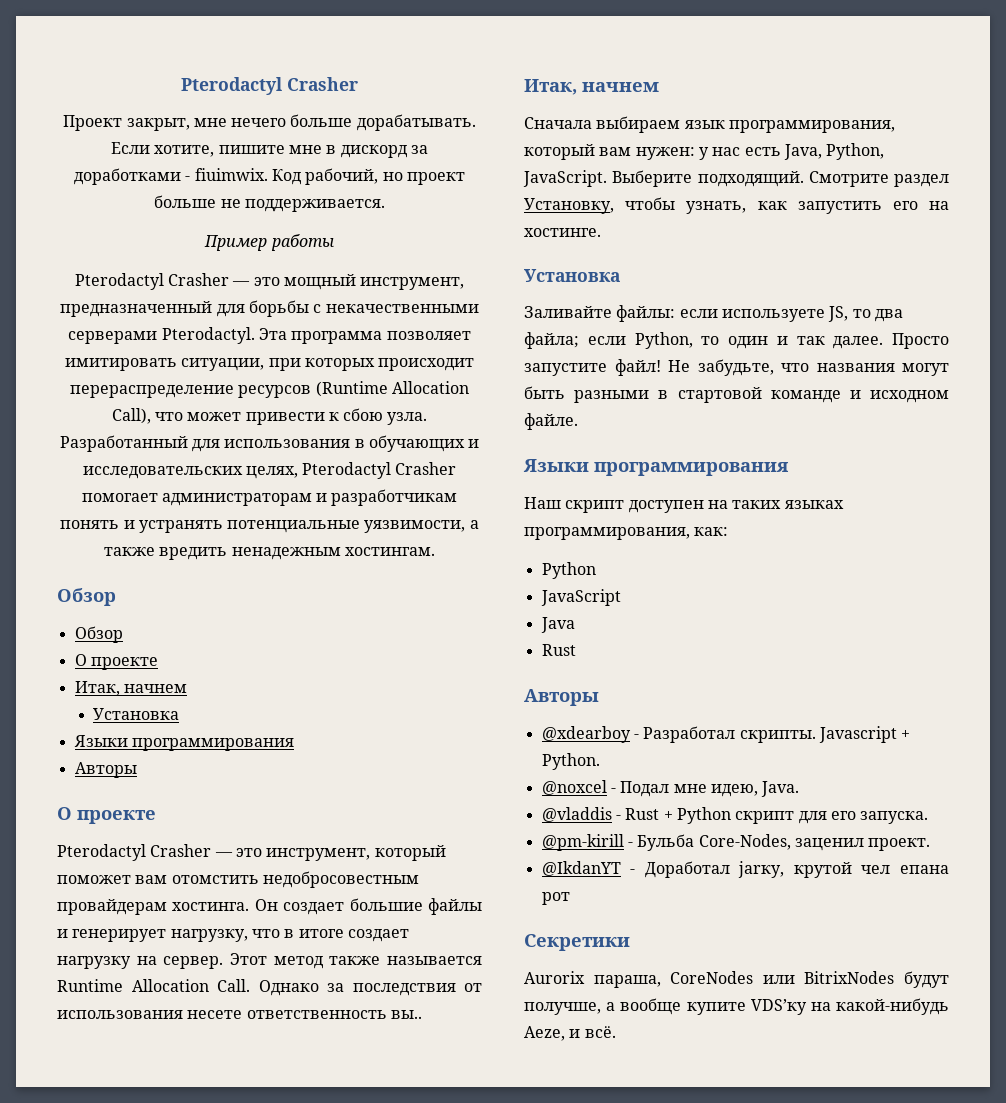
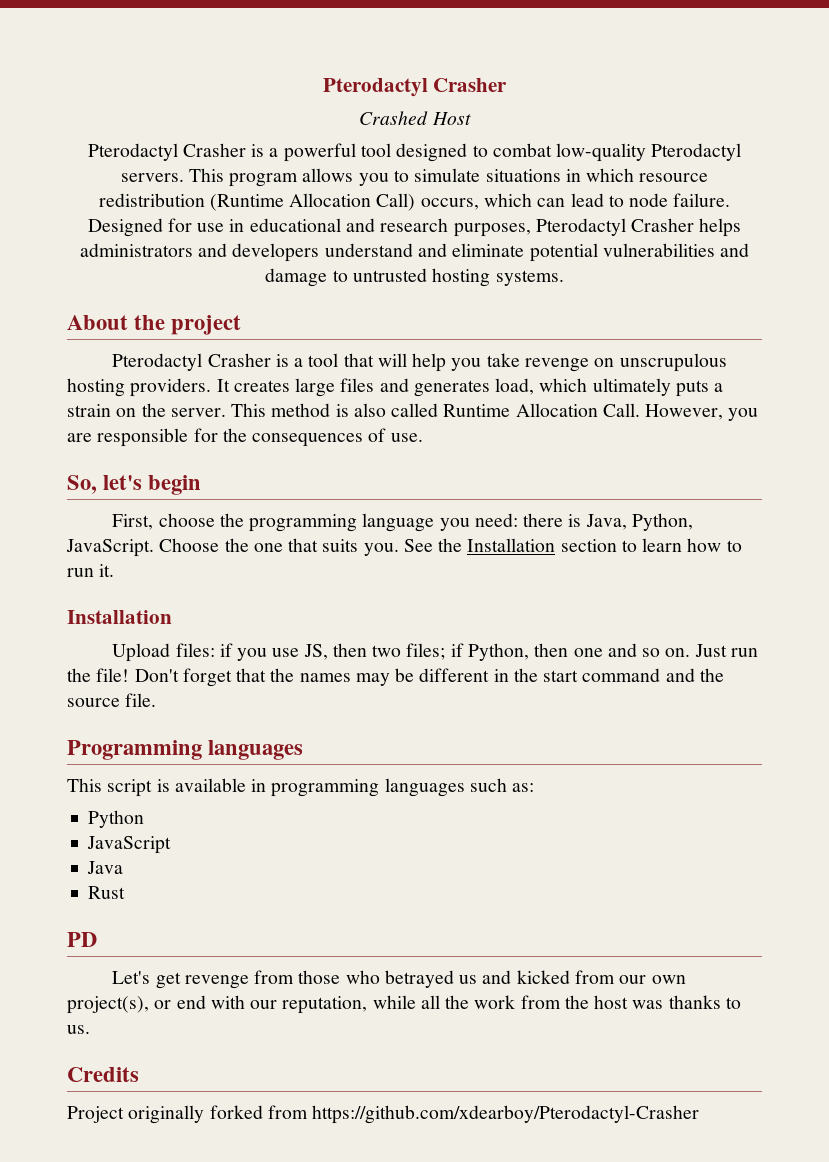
[63,114,476,131] [111,142,428,158] [74,168,465,185] [154,195,385,212] [204,234,334,251] [74,273,465,290] [60,300,479,317] [68,327,471,344] [64,358,475,371] [70,381,469,398] [111,408,428,425] [59,435,480,452] [82,462,457,479] [81,489,458,506] [60,520,479,533] [104,547,435,560] [57,588,116,606] [74,626,123,643] [74,654,158,670] [74,681,187,696] [93,708,180,720] [73,735,294,751] [74,762,137,778] [57,807,156,824] [57,844,446,861] [57,871,419,888] [57,898,483,915] [57,929,409,942] [57,953,483,969] [57,979,482,996] [57,1010,422,1019] [524,79,659,95] [524,116,895,133] [524,143,885,160] [523,170,949,187] [524,197,950,214] [524,228,601,237] [524,269,620,282] [524,305,903,322] [524,332,949,349] [524,359,949,376] [524,386,950,403] [524,413,578,430] [523,459,789,476] [524,497,844,513] [524,527,729,540] [541,562,596,579] [540,589,621,606] [540,617,575,633] [541,644,576,656] [524,689,599,706] [541,726,911,743] [541,753,600,770] [541,780,800,797] [541,807,929,824] [541,834,931,851] [541,861,949,878] [541,892,570,905] [524,934,630,951] [524,971,949,988] [524,998,950,1015] [524,1026,616,1041] Проект закрыт, мне нечего больше дорабатывать. Если хотите, пишите мне в дискорд за доработками - fiuimwix. Код рабочий, но проект больше не поддерживается. // Пример работы // Pterodactyl Crasher — это мощный инструмент, предназначенный для борьбы с некачественными серверами Pterodactyl. Эта программа позволяет имитировать ситуации, при которых происходит перераспределение ресурсов (Runtime Allocation Call), что может привести к сбою узла. Разработанный для использования в обучающих и исследовательских целях, Pterodactyl Crasher помогает администраторам и разработчикам понять и устранять потенциальные уязвимости, а также вредить ненадежным хостингам. // Обзор // Обзор // О проекте // Итак, начнем // Установка // Языки программирования // Авторы // О проекте // Pterodactyl Crasher — это инструмент, который поможет вам отомстить недобросовестным провайдерам хостинга. Он создает большие файлы и генерирует нагрузку, что в итоге создает нагрузку на сервер. Этот метод также называется Runtime Allocation Call. Однако за последствия от использования несете ответственность вы.. // Итак, начнем // Сначала выбираем язык программирования, который вам нужен: у нас есть Java, Python, JavaScript. Выберите подходящий. Смотрите раздел Установку, чтобы узнать, как запустить его на хостинге. // Установка // Заливайте файлы: если используете JS, то два файла; если Python, то один и так далее. Просто запустите файл! Не забудьте, что названия могут быть разными в стартовой команде и исходном файле. // Языки программирования // Наш скрипт доступен на таких языках программирования, как: // Python // JavaScript // Java // Rust // Авторы // @xdearboy - Разработал скрипты. Javascript + Python. // @noxcel - Подал мне идею, Java. // @vladdis - Rust + Python скрипт для его запуска. // @pm-kirill - Бульба Core-Nodes, заценил проект. // @IkdanYT - Доработал jarку, крутой чел епана рот // Секретики // Aurorix параша, CoreNodes или BitrixNodes будут получше, а вообще купите VDS’ку на какой-нибудь Aeze, и всё. -> [359,111,471,125] [87,143,742,162] [120,168,709,187] [98,193,731,211] [87,218,742,237] [79,243,750,262] [265,268,564,287] [67,315,242,335] [112,353,727,372] [67,378,724,397] [67,403,759,421] [67,428,423,447] [67,475,202,495] [112,513,694,532] [66,538,742,557] [67,564,115,577] [67,610,172,624] [112,643,758,662] [67,668,724,687] [67,693,157,707] [67,740,304,760] [67,778,535,797] [88,810,145,828] [87,836,172,854] [87,861,124,874] [88,886,126,899] [67,932,97,947] [112,970,686,989] [67,995,741,1014] [67,1025,90,1034] [67,1067,139,1082] [67,1105,700,1124] Crashed Host // Pterodactyl Crasher is a powerful tool designed to combat low-quality Pterodactyl servers. This program allows you to simulate situations in which resource redistribution (Runtime Allocation Call) occurs, which can lead to node failure. Designed for use in educational and research purposes, Pterodactyl Crasher helps administrators and developers understand and eliminate potential vulnerabilities and damage to untrusted hosting systems. // About the project // Pterodactyl Crasher is a tool that will help you take revenge on unscrupulous hosting providers. It creates large files and generates load, which ultimately puts a strain on the server. This method is also called Runtime Allocation Call. However, you are responsible for the consequences of use. // So, let's begin // First, choose the programming language you need: there is Java, Python, JavaScript. Choose the one that suits you. See the Installation section to learn how to run it. // Installation // Upload files: if you use JS, then two files; if Python, then one and so on. Just run the file! Don't forget that the names may be different in the start command and the source file. // Programming languages // This script is available in programming languages such as: // Python // JavaScript // Java // Rust // PD // Let's get revenge from those who betrayed us and kicked from our own project(s), or end with our reputation, while all the work from the host was thanks to us. // Credits // Project originally forked from https://github.com/xdearboy/Pterodactyl-Crasher

